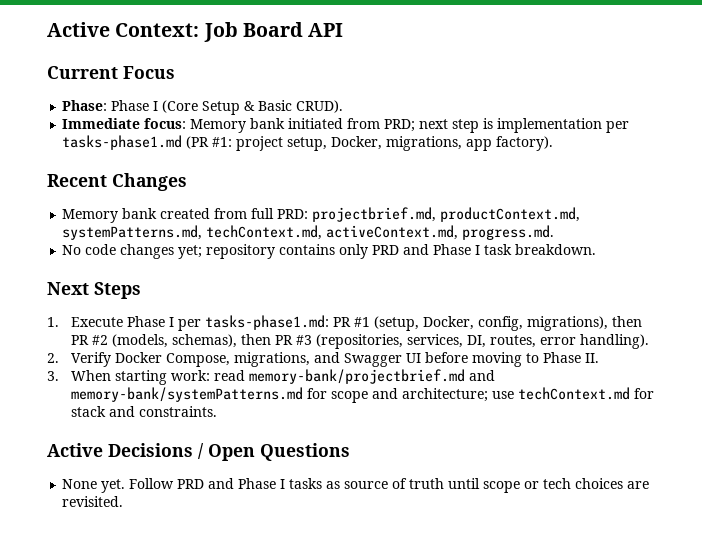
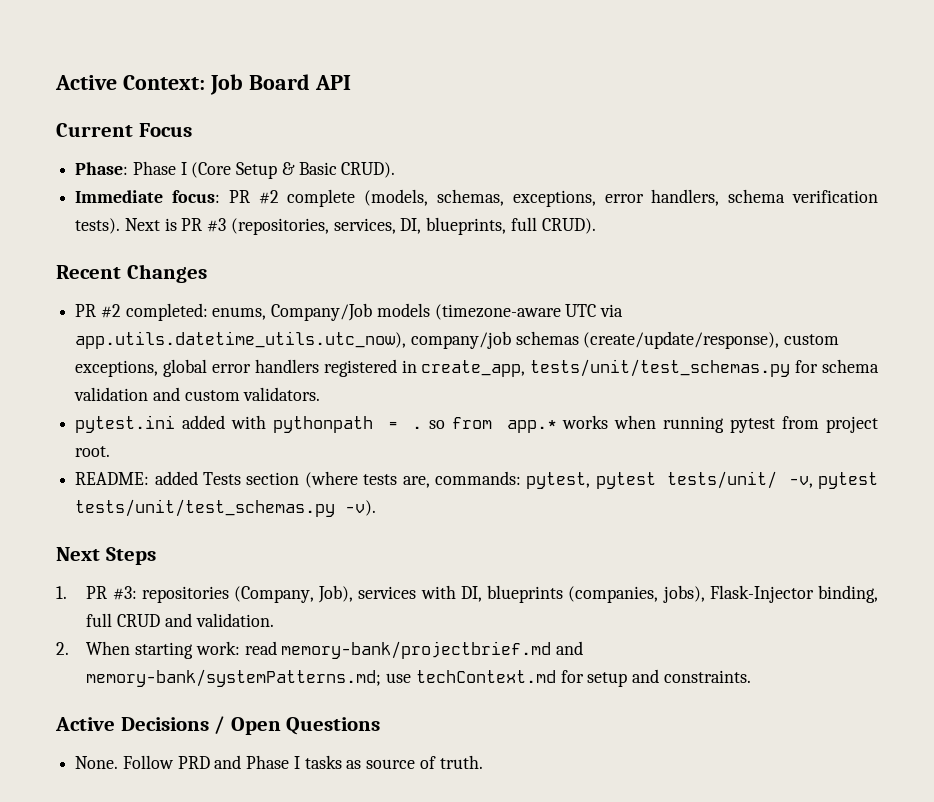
[190,118,630,133] [62,135,554,151] [47,173,187,191] [62,207,581,223] [62,225,555,240] [62,244,597,259] [47,282,141,299] [47,315,642,331] [70,334,649,349] [47,352,599,367] [47,371,59,381] Memory bank initiated from PRD; next step is implementation per tasks-phase1.md (PR #1: project setup, Docker, migrations, app factory). // Recent Changes // Memory bank created from full PRD: projectbrief.md, productContext.md, systemPatterns.md, techContext.md, activeContext.md, progress.md. // No code changes yet; repository contains only PRD and Phase I task breakdown. // Next Steps // 1. Execute Phase I per tasks-phase1.md: PR #1 (setup, Docker, config, migrations), then PR #2 (models, schemas), then PR #3 (repositories, services, DI, routes, error handling). // 2. Verify Docker Compose, migrations, and Swagger UI before moving to Phase II. // 3. -> [228,189,878,207] [75,217,596,235] [56,264,207,283] [75,303,624,321] [75,331,840,349] [75,359,879,377] [74,387,321,401] [75,415,878,433] [75,446,111,457] [75,471,878,489] [75,499,377,517] [56,547,156,565] [56,585,879,603] [86,613,274,627] [56,642,69,655] PR #2 complete (models, schemas, exceptions, error handlers, schema verification tests). Next is PR #3 (repositories, services, DI, blueprints, full CRUD). // Recent Changes // PR #2 completed: enums, Company/Job models (timezone-aware UTC via app.utils.datetime_utils.utc_now), company/job schemas (create/update/response), custom exceptions, global error handlers registered in create_app, tests/unit/test_schemas.py for schema validation and custom validators. // pytest.ini added with pythonpath = . so from app.* works when running pytest from project root. // README: added Tests section (where tests are, commands: pytest, pytest tests/unit/ -v, pytest tests/unit/test_schemas.py -v). // Next Steps // 1. PR #3: repositories (Company, Job), services with DI, blueprints (companies, jobs), Flask-Injector binding, full CRUD and validation. // 2.
[70,387,488,403] memory-bank/systemPatterns.md for scope and architecture; -> [86,669,382,687] memory-bank/systemPatterns.md;
[70,406,106,417] stack -> [587,672,628,687] setup
[62,479,126,493] None yet. -> [75,756,119,769] None.
[409,478,650,493] [62,496,124,507] truth until scope or tech choices are revisited. -> [439,755,483,769] truth.

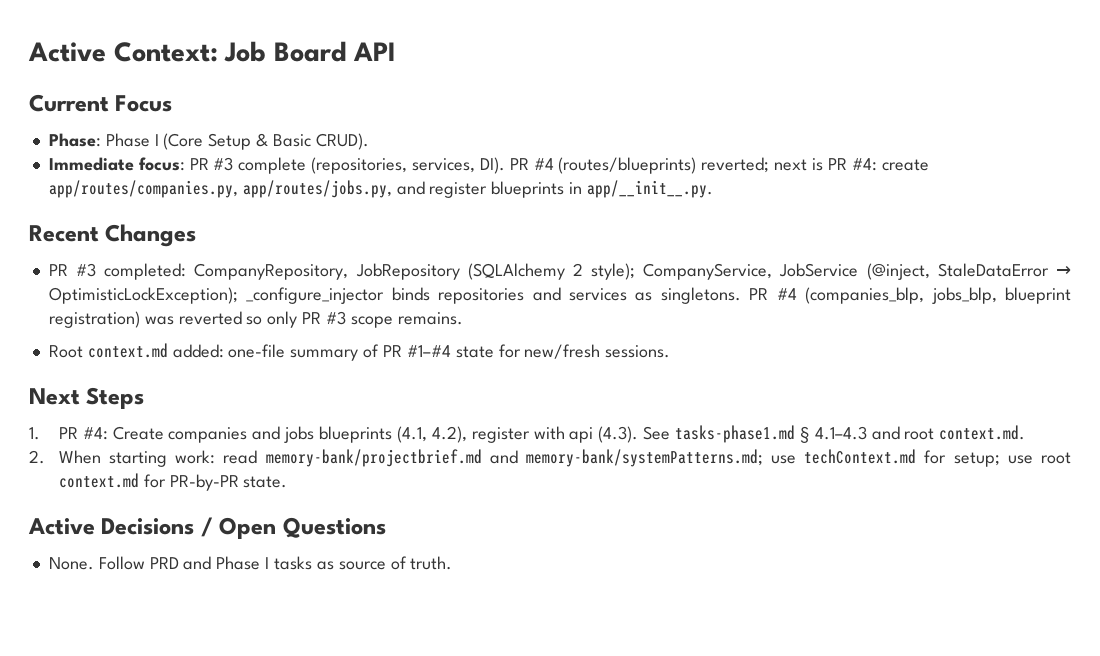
[258,189,878,207] [75,217,596,235] [56,264,207,283] [75,303,624,321] [75,331,840,349] [75,359,879,377] [74,387,321,401] [75,415,878,433] [75,446,111,457] [75,471,878,489] [75,499,377,517] [56,547,156,565] [56,585,879,603] [86,613,274,627] #2 complete (models, schemas, exceptions, error handlers, schema verification tests). Next is PR #3 (repositories, services, DI, blueprints, full CRUD). // Recent Changes // PR #2 completed: enums, Company/Job models (timezone-aware UTC via app.utils.datetime_utils.utc_now), company/job schemas (create/update/response), custom exceptions, global error handlers registered in create_app, tests/unit/test_schemas.py for schema validation and custom validators. // pytest.ini added with pythonpath = . so from app.* works when running pytest from project root. // README: added Tests section (where tests are, commands: pytest, pytest tests/unit/ -v, pytest tests/unit/test_schemas.py -v). // Next Steps // 1. PR #3: repositories (Company, Job), services with DI, blueprints (companies, jobs), Flask-Injector binding, full CRUD and validation. -> [213,157,929,174] [48,180,713,198] [29,224,197,247] [48,263,1071,280] [48,287,1071,304] [48,311,463,328] [48,343,671,361] [29,387,145,409] [29,425,1026,443] #3 complete (repositories, services, DI). PR #4 (routes/blueprints) reverted; next is PR #4: create app/routes/companies.py, app/routes/jobs.py, and register blueprints in app/__init__.py. // Recent Changes // PR #3 completed: CompanyRepository, JobRepository (SQLAlchemy 2 style); CompanyService, JobService (@inject, StaleDataError → OptimisticLockException); _configure_injector binds repositories and services as singletons. PR #4 (companies_blp, jobs_blp, blueprint registration) was reverted so only PR #3 scope remains. // Root context.md added: one-file summary of PR #1–#4 state for new/fresh sessions. // Next Steps // 1. PR #4: Create companies and jobs blueprints (4.1, 4.2), register with api (4.3). See tasks-phase1.md § 4.1–4.3 and root context.md.
[587,669,751,687] setup and constraints. -> [953,452,1071,467] [58,473,288,491] setup; use root context.md for PR-by-PR state.

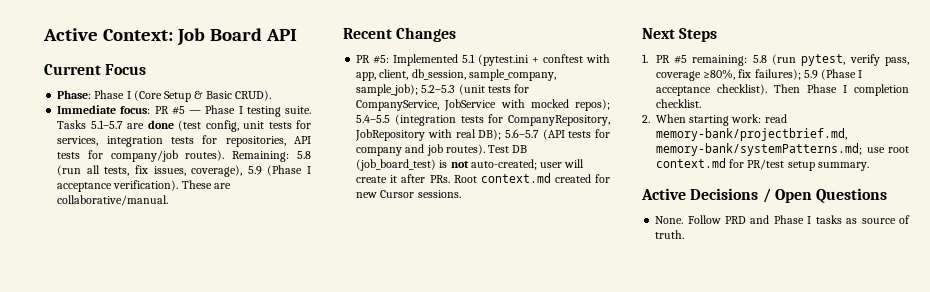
[213,157,929,174] [48,180,713,198] [29,224,197,247] [48,263,1071,280] [48,287,1071,304] [48,311,463,328] [48,343,601,361] #3 complete (repositories, services, DI). PR #4 (routes/blueprints) reverted; next is PR #4: create app/routes/companies.py, app/routes/jobs.py, and register blueprints in app/__init__.py. // Recent Changes // PR #3 completed: CompanyRepository, JobRepository (SQLAlchemy 2 style); CompanyService, JobService (@inject, StaleDataError → OptimisticLockException); _configure_injector binds repositories and services as singletons. PR #4 (companies_blp, jobs_blp, blueprint registration) was reverted so only PR #3 scope remains. // Root context.md added: one-file summary of PR #1–#4 state for new/fresh -> [171,105,311,117] [57,120,311,132] [57,135,312,147] [57,150,311,162] [57,165,311,177] [57,180,231,192] [57,195,169,206] [343,27,457,42] [356,54,610,66] [356,69,556,81] [356,84,530,96] [356,99,610,111] [356,114,610,126] [355,129,610,141] [356,144,528,156] [356,159,585,171] [356,173,610,183] [356,190,415,198] #5 — Phase I testing suite. Tasks 5.1–5.7 are done (test config, unit tests for services, integration tests for repositories, API tests for company/job routes). Remaining: 5.8 (run all tests, fix issues, coverage), 5.9 (Phase I acceptance verification). These are collaborative/manual. // Recent Changes // PR #5: Implemented 5.1 (pytest.ini + conftest with app, client, db_session, sample_company, sample_job); 5.2–5.3 (unit tests for CompanyService, JobService with mocked repos); 5.4–5.5 (integration tests for CompanyRepository, JobRepository with real DB); 5.6–5.7 (API tests for company and job routes). Test DB (job_board_test) is not auto-created; user will create it after PRs. Root context.md created for new Cursor
[82,425,1026,443] #4: Create companies and jobs blueprints (4.1, 4.2), register with api (4.3). See tasks-phase1.md § 4.1–4.3 and root context.md. -> [674,54,909,66] [655,69,863,81] [655,84,909,96] [655,99,701,108] #5 remaining: 5.8 (run pytest, verify pass, coverage ≥80%, fix failures); 5.9 (Phase I acceptance checklist). Then Phase I completion checklist.
[265,449,1071,467] [58,473,288,491] memory-bank/projectbrief.md and memory-bank/systemPatterns.md; use techContext.md for setup; use root context.md for PR-by-PR state. -> [656,128,847,141] [656,143,909,156] [656,158,869,171] memory-bank/projectbrief.md, memory-bank/systemPatterns.md; use root context.md for PR/test setup summary.

